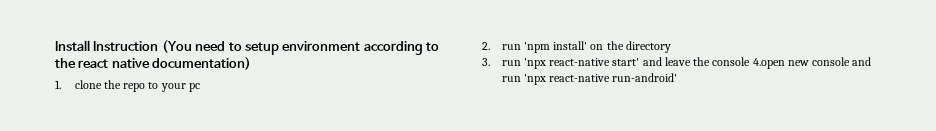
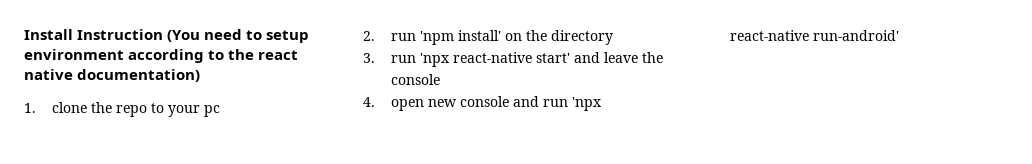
[752,58,785,69] 4.open -> [363,97,424,111] // 4. open

